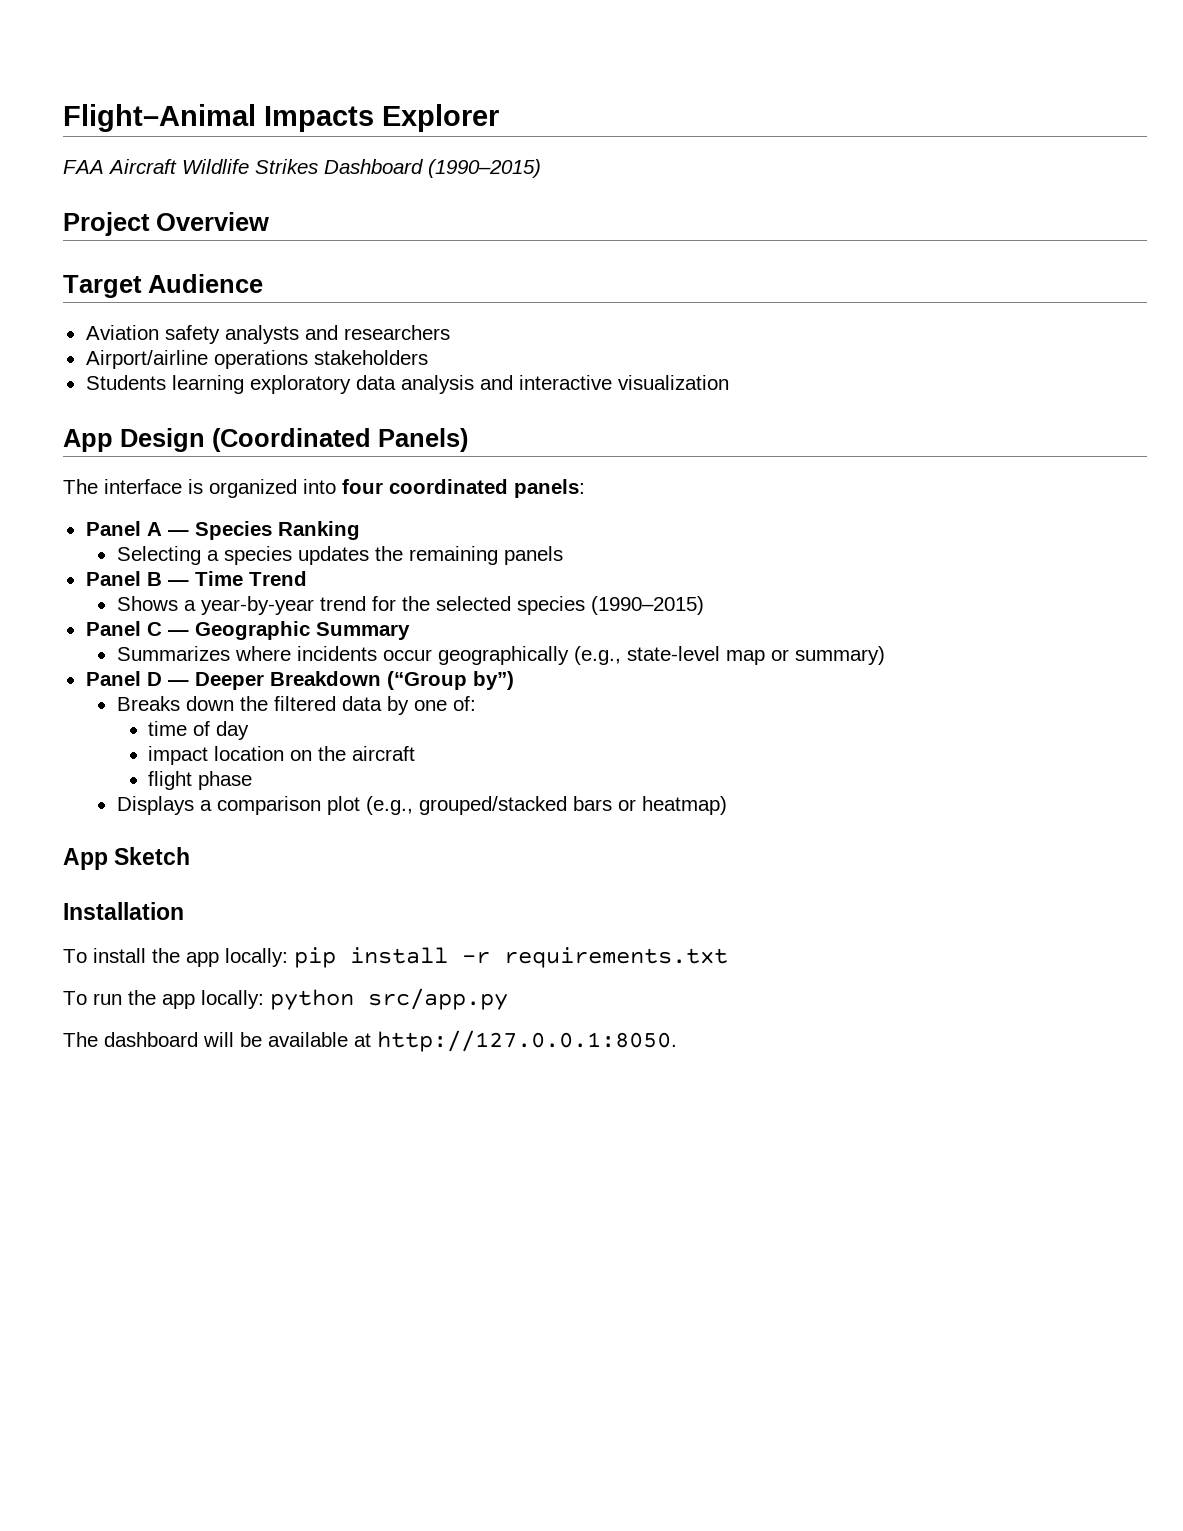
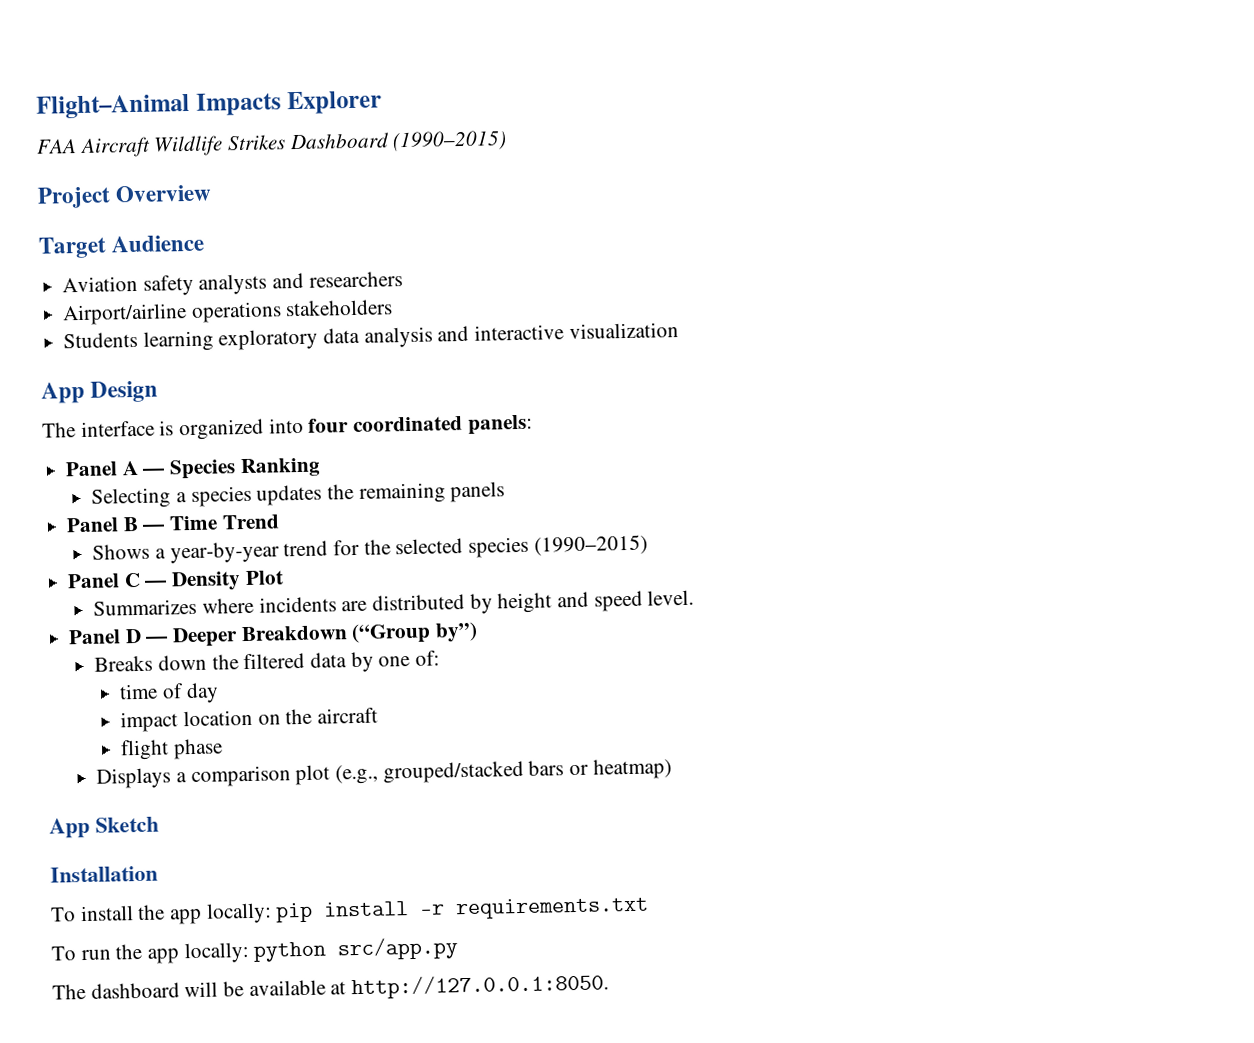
[212,428,468,452] (Coordinated Panels) -> (159, 391) none
[194,621,410,640] Geographic Summary -> [171,570,284,592] Density Plot
[382,646,885,665] occur geographically (e.g., state-level map or summary) -> [341,589,695,614] are distributed by height and speed level.

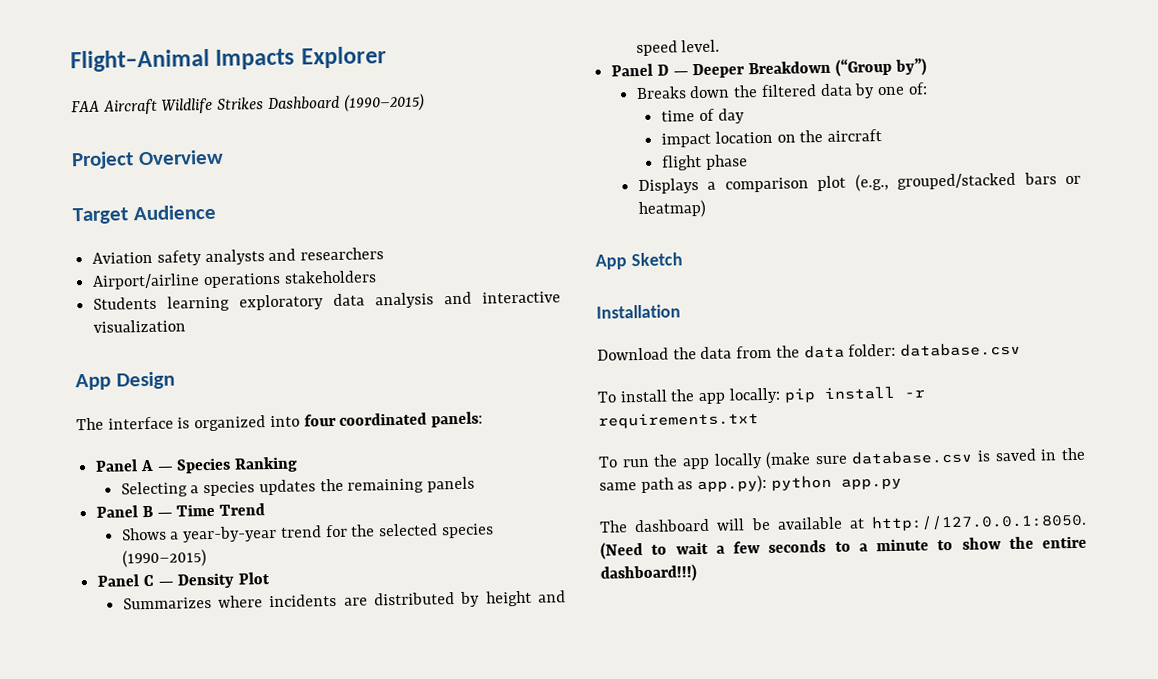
(158, 874) none -> [597,341,1022,361] // Download the data from the data folder: database.csv
[183,937,459,964] locally: python src/app.py -> [713,447,1086,469] [599,474,902,494] locally (make sure database.csv is saved in the same path as app.py): python app.py
(610, 986) none -> [600,535,1087,560] [600,564,697,583] (Need to wait a few seconds to a minute to show the entire dashboard!!!)

